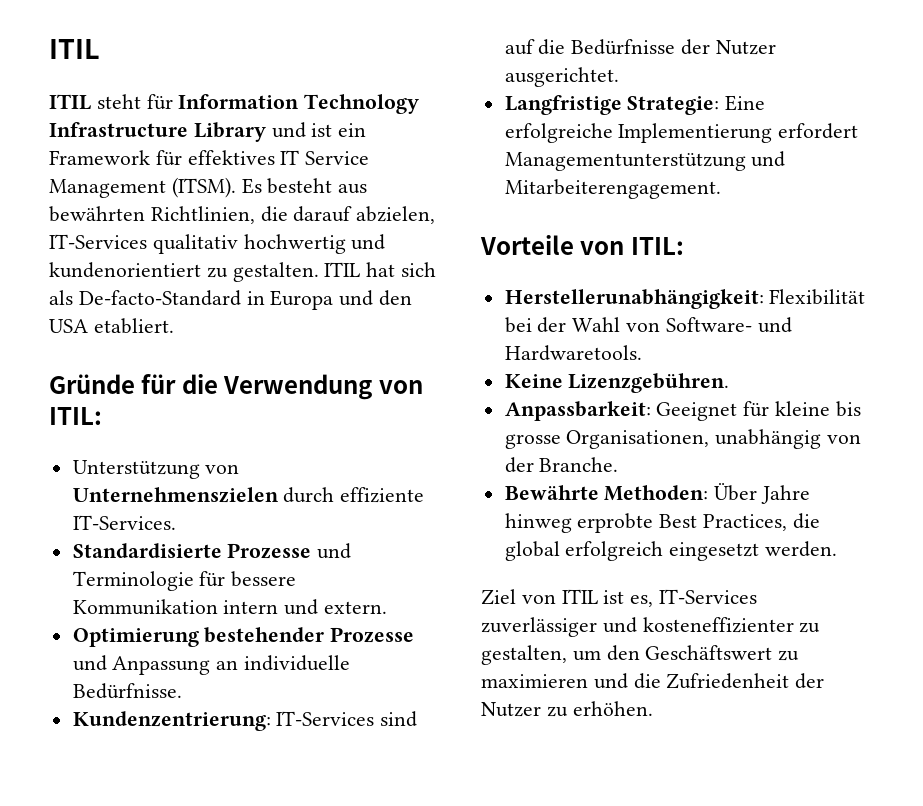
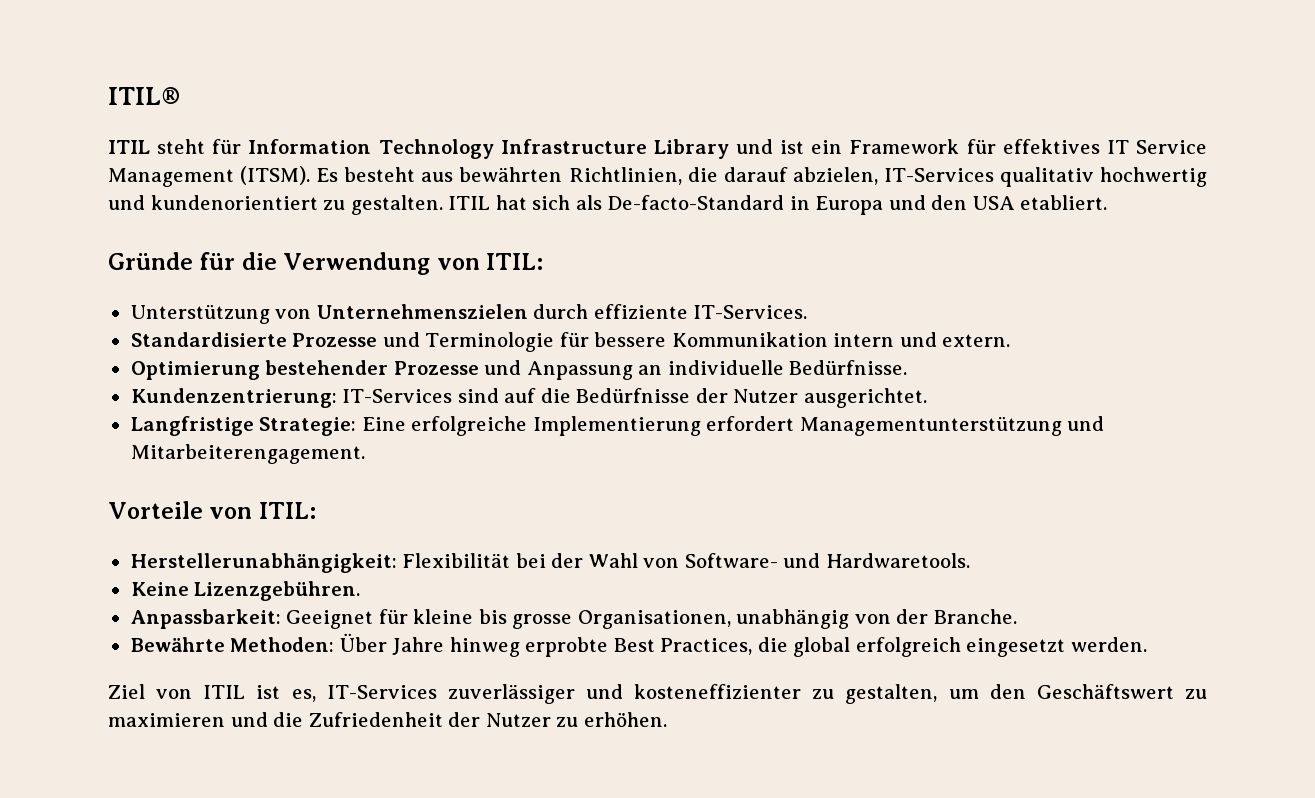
[49,39,100,59] ITIL -> [108,87,180,105] ITIL®

